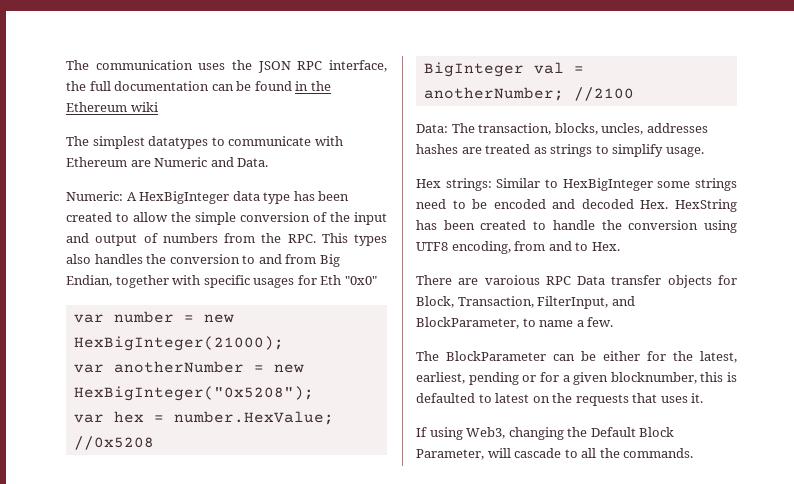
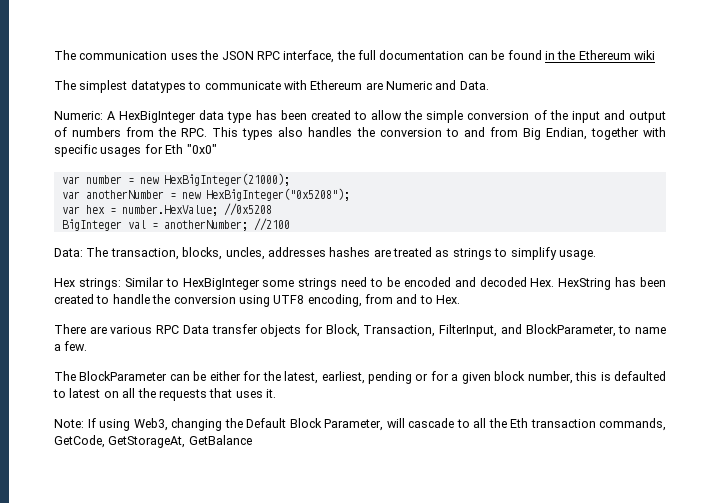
[484,275,540,285] varoious -> [110,325,153,334] various
[610,372,697,384] blocknumber, -> [494,371,573,384] block number,
(550, 399) none -> [122,388,136,398] all
(704, 398) none -> [54,419,84,428] Note:
[623,448,694,458] commands. -> [510,418,666,431] [54,435,252,448] Eth transaction commands, GetCode, GetStorageAt, GetBalance

